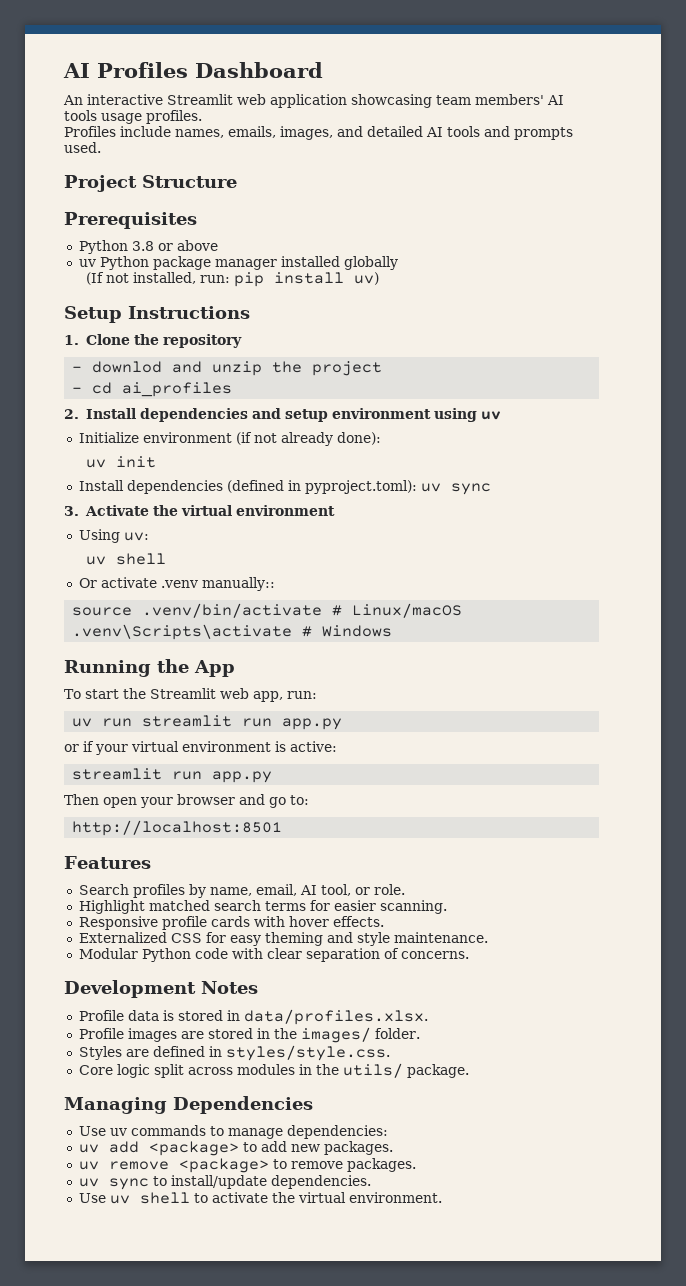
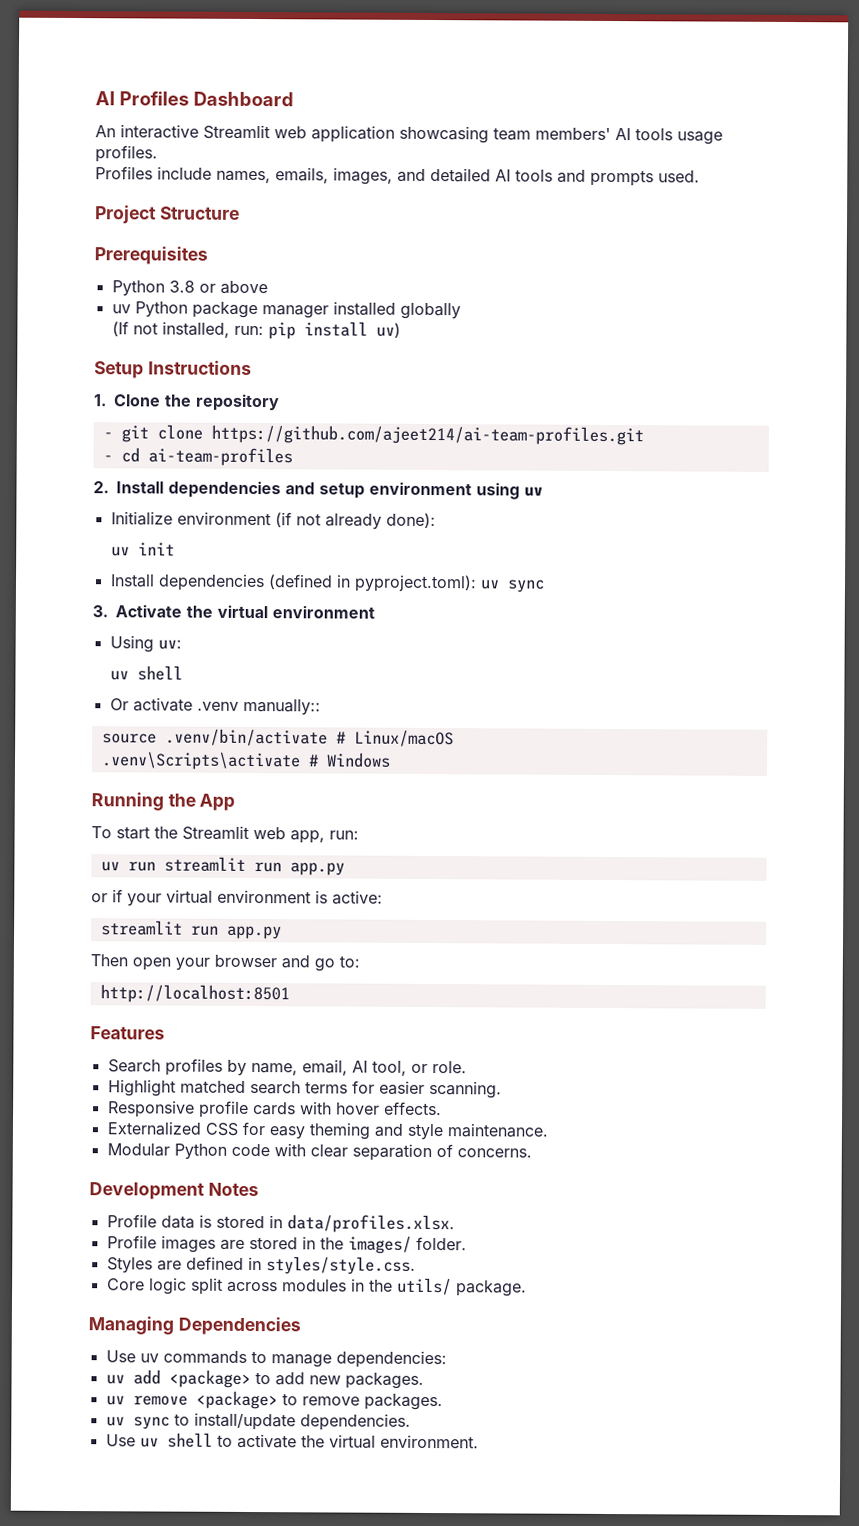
[92,361,383,376] downlod and unzip the project -> [120,424,644,446] git clone https://github.com/ajeet214/ai-team-profiles.git
[122,382,233,397] ai_profiles -> [147,447,293,467] ai-team-profiles

